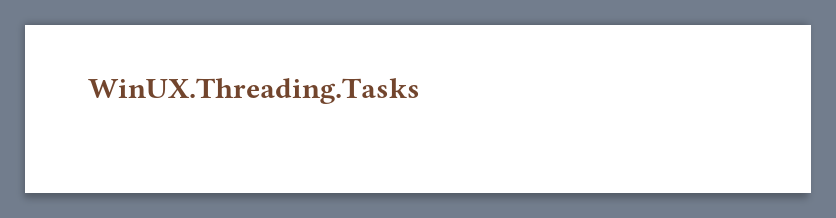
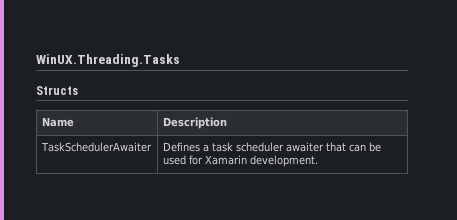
(420, 91) none -> [36,86,78,95] [41,117,74,127] [162,117,227,129] [40,142,152,152] [162,142,381,152] [162,155,318,167] // Structs // Name | Description // TaskSchedulerAwaiter | Defines a task scheduler awaiter that can be used for Xamarin development.

